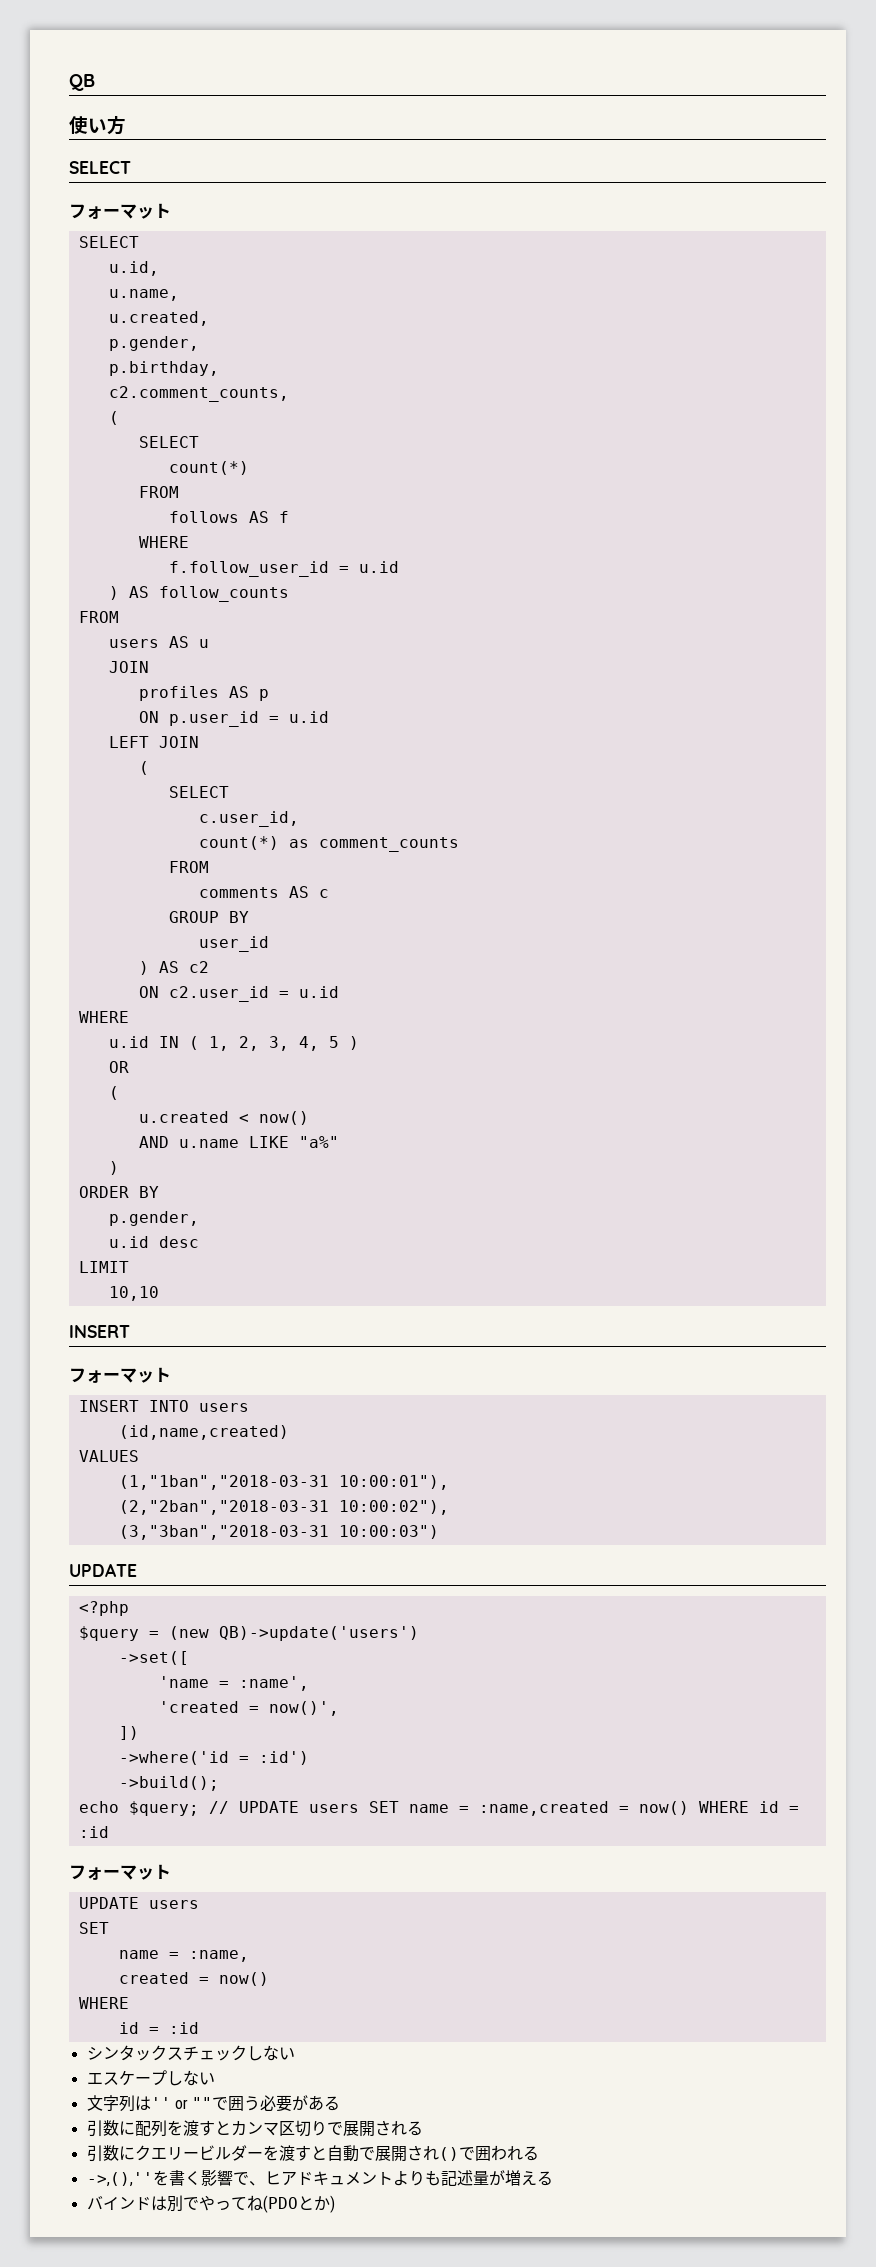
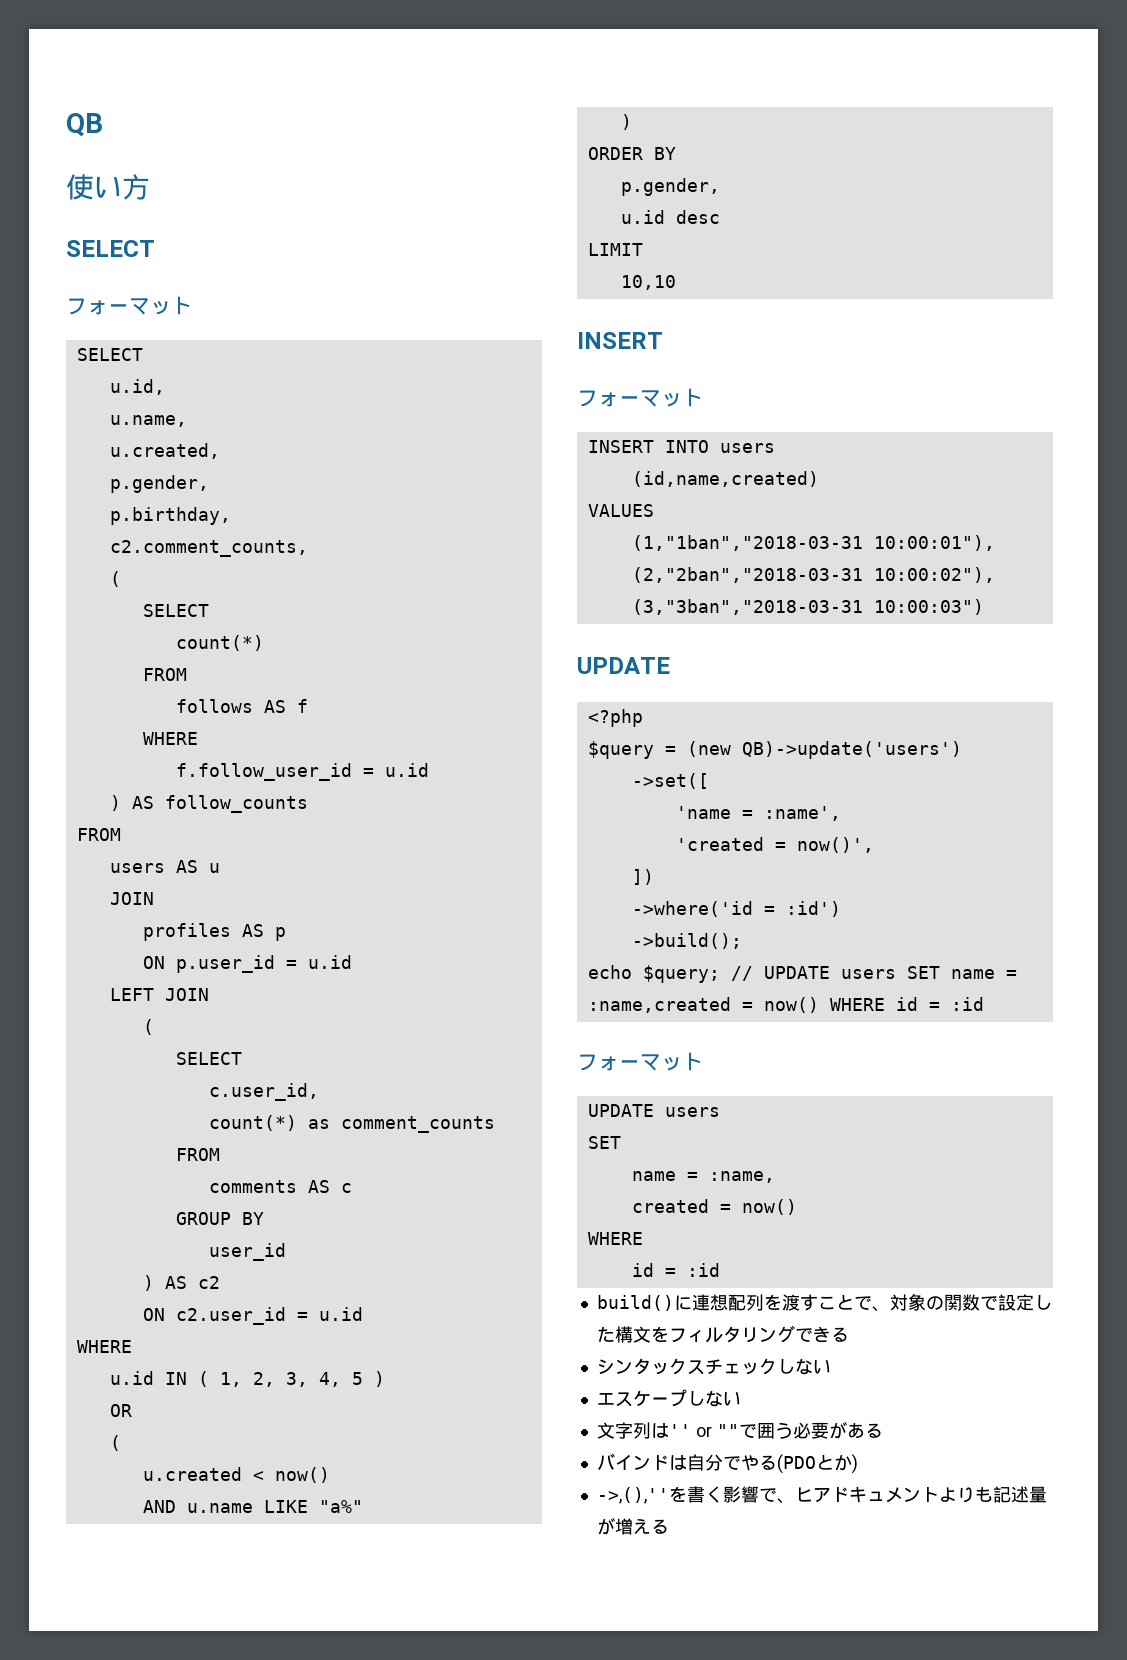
(199, 2028) none -> [596,1294,1052,1312] [596,1325,849,1343] // build()に連想配列を渡すことで、対象の関数で設定した構文をフィルタリングできる
[86,2120,423,2137] [86,2145,539,2162] 引数に配列を渡すとカンマ区切りで展開される // 引数にクエリービルダーを渡すと自動で展開され()で囲われる -> [596,1453,858,1474] バインドは自分でやる(PDOとか)
[86,2195,335,2213] // バインドは別でやってね(PDOとか) -> (669, 1526) none

